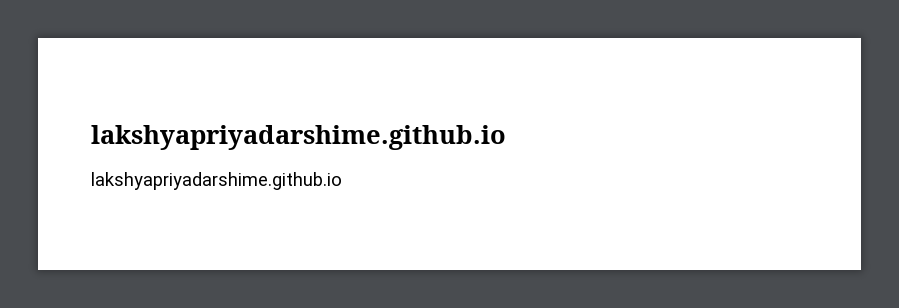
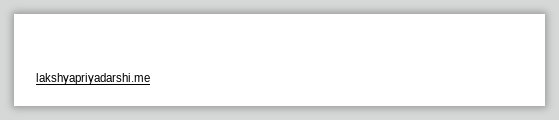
[91,125,506,150] [91,172,342,190] lakshyapriyadarshime.github.io // lakshyapriyadarshime.github.io -> [36,73,150,85] lakshyapriyadarshi.me

